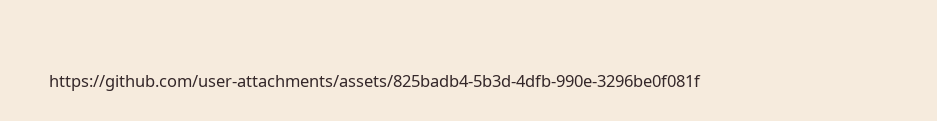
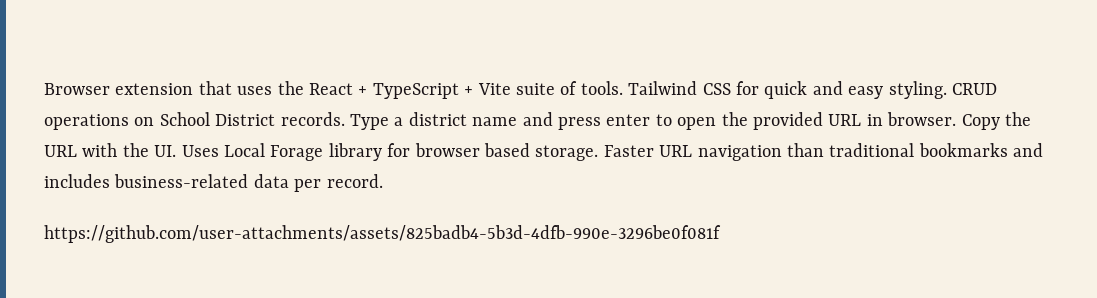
(49, 83) none -> [44,81,997,99] [44,112,1031,130] [44,143,1044,161] [44,174,383,192] Browser extension that uses the React + TypeScript + Vite suite of tools. Tailwind CSS for quick and easy styling. CRUD operations on School District records. Type a district name and press enter to open the provided URL in browser. Copy the URL with the UI. Uses Local Forage library for browser based storage. Faster URL navigation than traditional bookmarks and includes business-related data per record. //

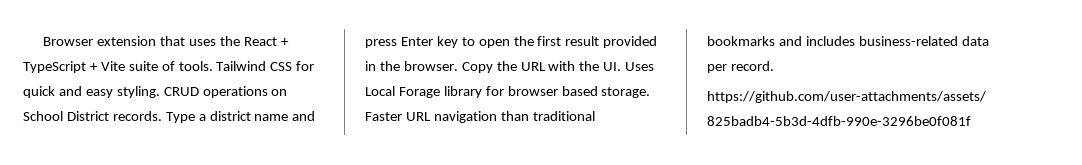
[606,114,651,126] enter -> [400,36,458,48] Enter key
[752,112,883,130] provided URL in -> [537,36,658,48] [365,61,400,71] first result provided in the

